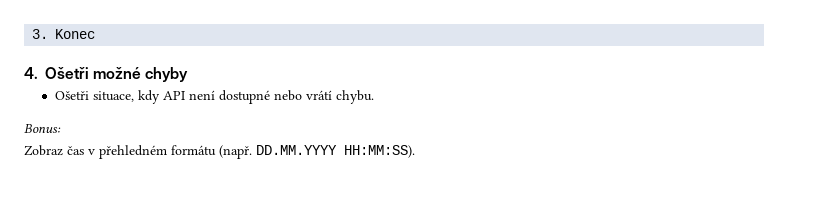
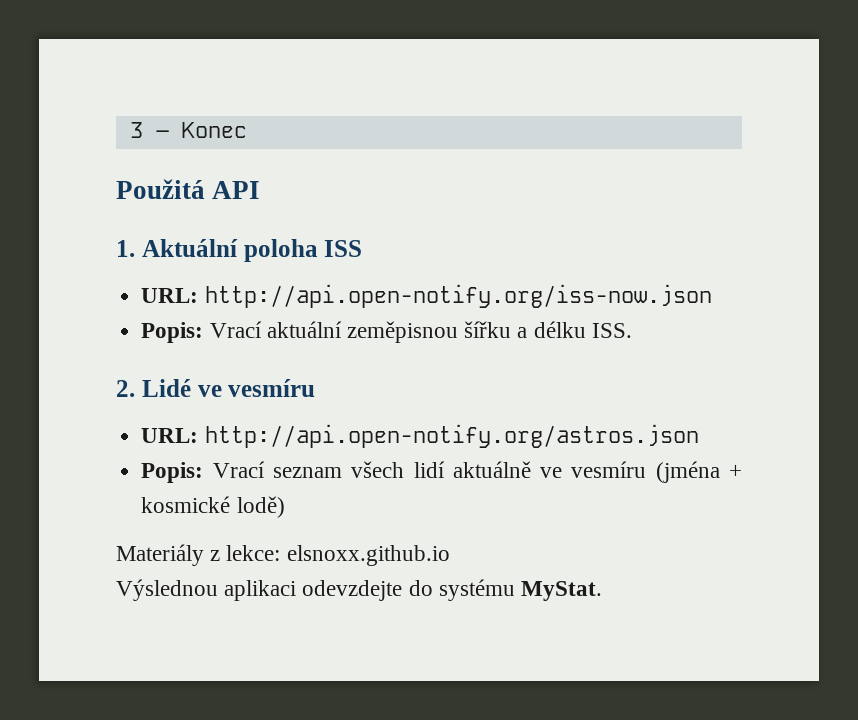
[32,29,49,39] 3. -> [129,122,169,138] 3 –
[24,67,189,82] [54,90,374,104] [24,124,61,133] [24,145,415,159] 4. Ošetři možné chyby // Ošetři situace, kdy API není dostupné nebo vrátí chybu. // Bonus: // Zobraz čas v přehledném formátu (např. DD.MM.YYYY HH:MM:SS). -> [116,179,261,199] [116,239,363,262] [141,284,712,308] [141,321,632,343] [116,379,316,397] [141,424,699,448] [141,461,742,483] [141,496,285,518] [116,544,450,566] [116,579,603,601] Použitá API // 1. Aktuální poloha ISS // URL: http://api.open-notify.org/iss-now.json // Popis: Vrací aktuální zeměpisnou šířku a délku ISS. // 2. Lidé ve vesmíru // URL: http://api.open-notify.org/astros.json // Popis: Vrací seznam všech lidí aktuálně ve vesmíru (jména + kosmické lodě) // Materiály z lekce: elsnoxx.github.io // Výslednou aplikaci odevzdejte do systému MyStat.

